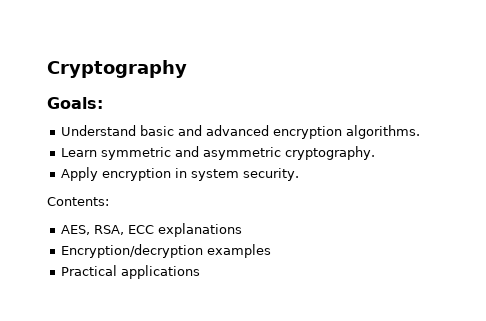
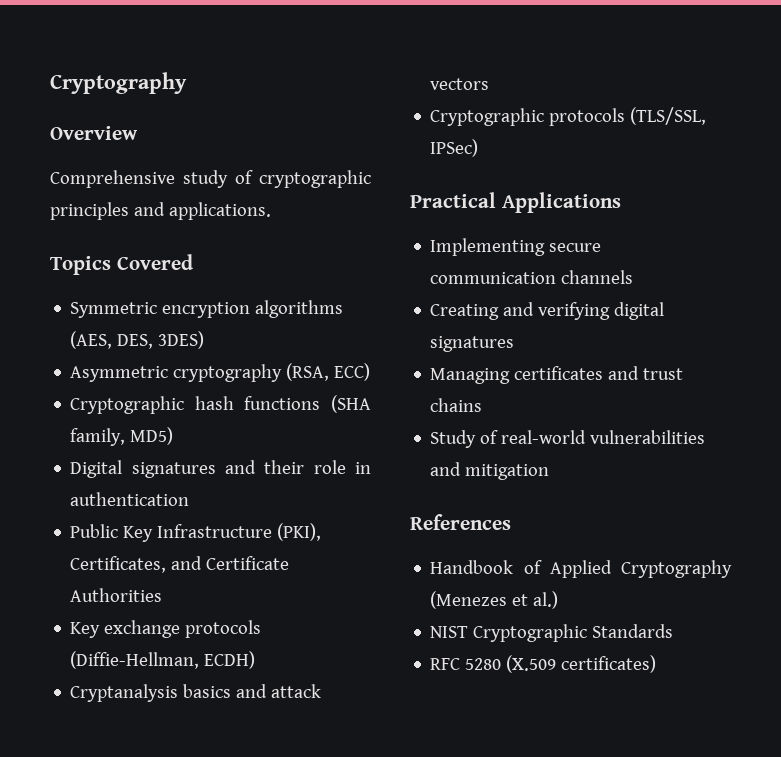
[47,97,103,109] [60,125,420,139] [60,146,375,160] [60,167,299,181] [47,197,109,206] [60,223,242,237] [60,244,271,258] [60,265,200,279] Goals: // Understand basic and advanced encryption algorithms. // Learn symmetric and asymmetric cryptography. // Apply encryption in system security. // Contents: // AES, RSA, ECC explanations // Encryption/decryption examples // Practical applications -> [50,126,138,140] [50,170,371,188] [50,202,271,220] [50,254,193,275] [70,300,344,318] [70,331,205,349] [70,363,371,382] [70,395,371,414] [70,427,174,446] [70,460,371,478] [70,492,190,506] [70,523,322,542] [70,556,290,573] [70,588,163,602] [70,620,262,638] [70,651,256,669] [70,684,322,702] [430,78,490,90] [430,107,707,126] [430,139,479,157] [410,192,621,213] [430,238,602,256] [430,270,634,284] [430,302,665,320] [430,336,515,352] [430,366,684,384] [430,398,483,412] [430,430,706,448] [430,462,550,480] [410,514,511,530] [430,560,732,578] [430,591,559,609] [430,624,674,642] [430,655,657,673] Overview // Comprehensive study of cryptographic principles and applications. // Topics Covered // Symmetric encryption algorithms (AES, DES, 3DES) // Asymmetric cryptography (RSA, ECC) // Cryptographic hash functions (SHA family, MD5) // Digital signatures and their role in authentication // Public Key Infrastructure (PKI), Certificates, and Certificate Authorities // Key exchange protocols (Diffie-Hellman, ECDH) // Cryptanalysis basics and attack vectors // Cryptographic protocols (TLS/SSL, IPSec) // Practical Applications // Implementing secure communication channels // Creating and verifying digital signatures // Managing certificates and trust chains // Study of real-world vulnerabilities and mitigation // References // Handbook of Applied Cryptography (Menezes et al.) // NIST Cryptographic Standards // RFC 5280 (X.509 certificates)

